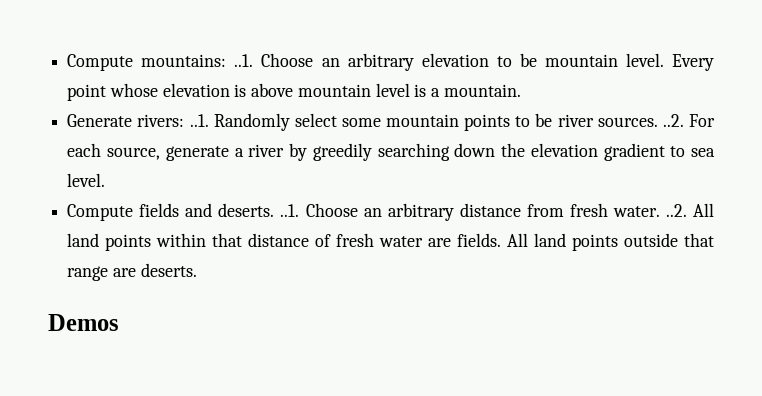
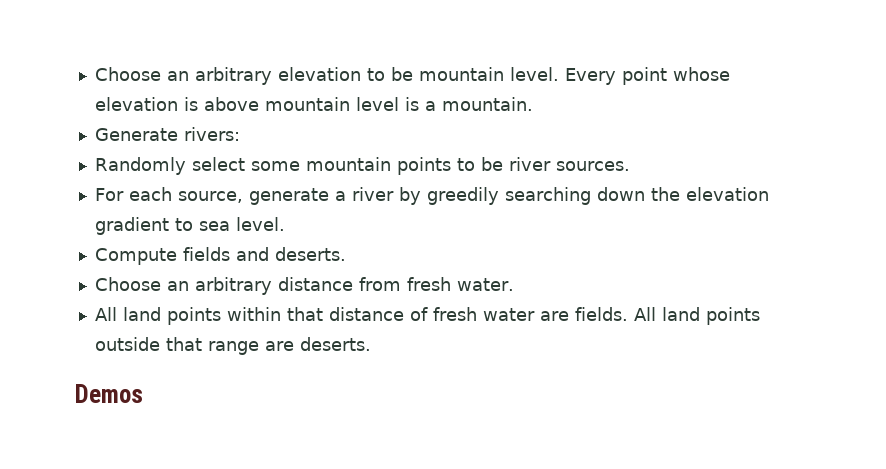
[67,54,254,71] Compute mountains: ..1. -> (94, 74) none
[189,114,209,127] ..1. -> (240, 134) //
[662,114,684,127] ..2. -> (630, 166) //
[280,204,300,217] ..1. -> (346, 254) //
[665,204,687,217] ..2. -> (514, 284) //

